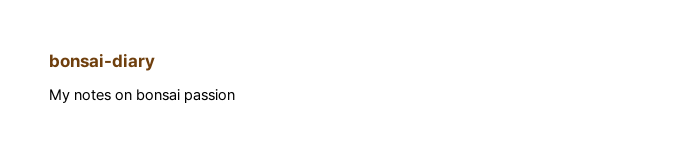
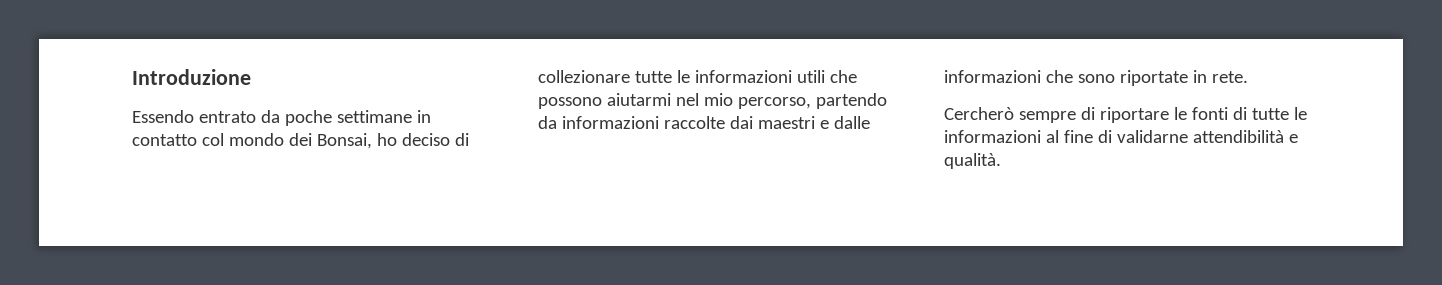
[49,53,155,71] [49,89,236,103] bonsai-diary // My notes on bonsai passion -> [132,69,251,85] [132,110,431,126] [132,133,469,149] [538,70,857,83] [538,93,887,109] [538,116,870,129] [944,70,1248,86] [944,107,1307,123] [944,130,1298,143] [944,153,1001,169] Introduzione // Essendo entrato da poche settimane in contatto col mondo dei Bonsai, ho deciso di collezionare tutte le informazioni utili che possono aiutarmi nel mio percorso, partendo da informazioni raccolte dai maestri e dalle informazioni che sono riportate in rete. // Cercherò sempre di riportare le fonti di tutte le informazioni al fine di validarne attendibilità e qualità.

